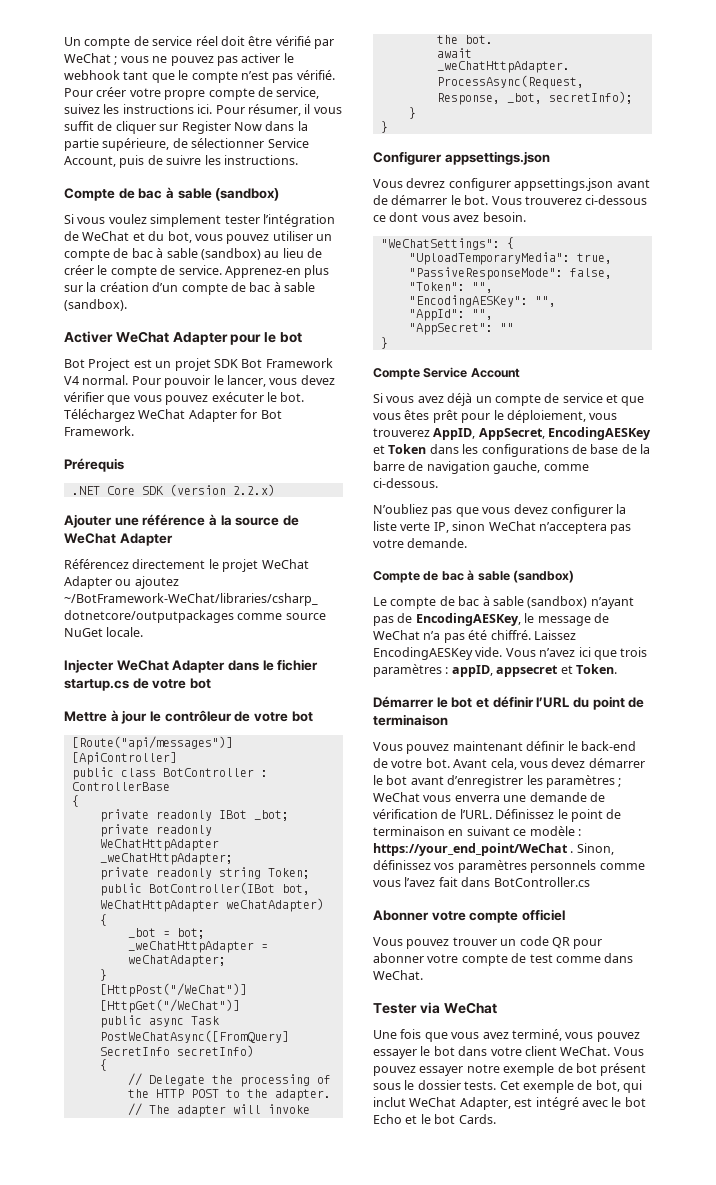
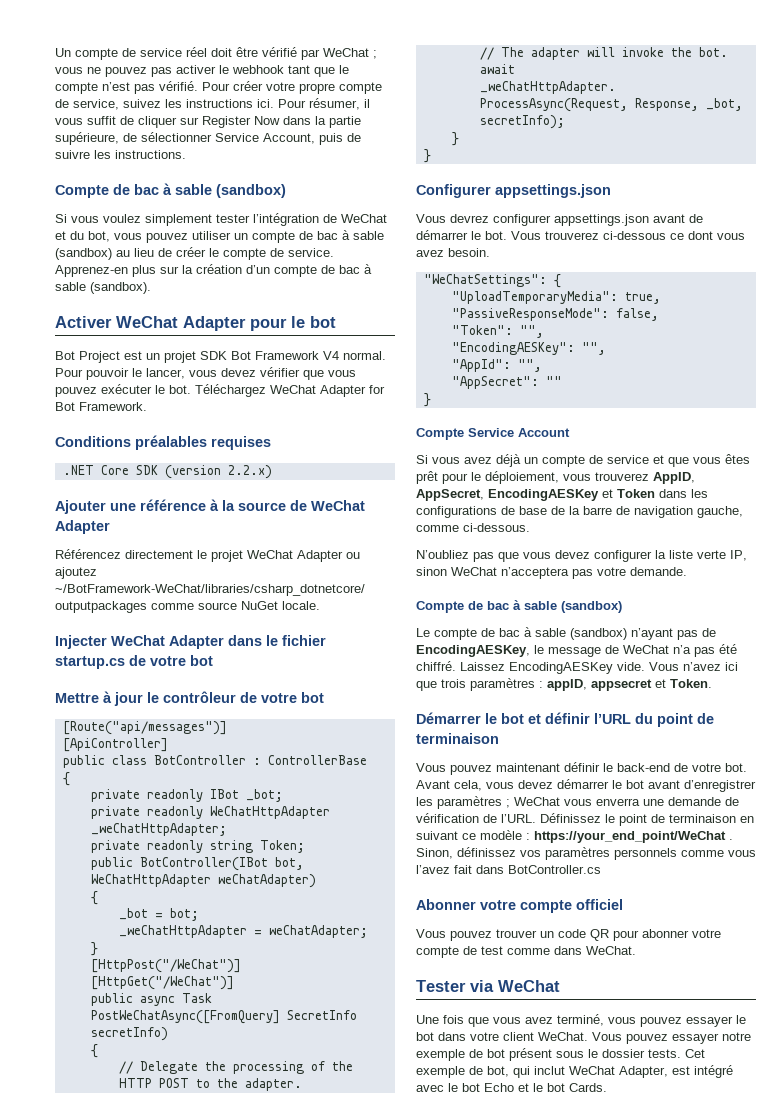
[64,458,124,472] Prérequis -> [55,435,271,450] Conditions préalables requises

